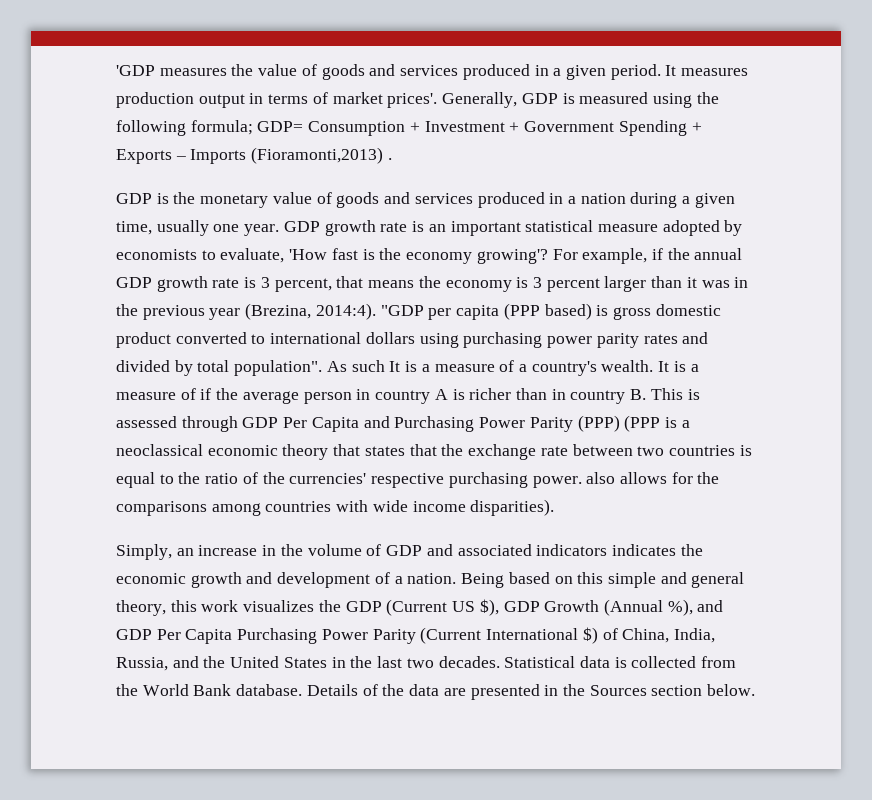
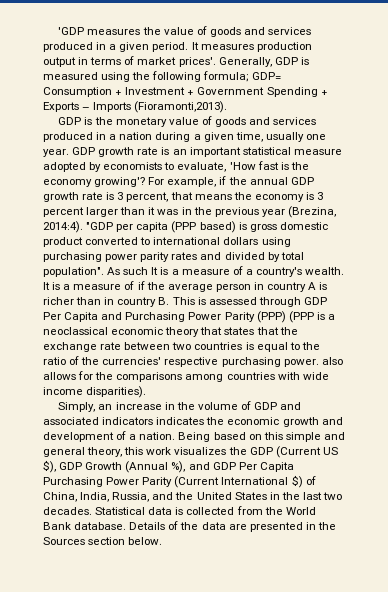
[251,147,392,164] (Fioramonti,2013) . -> [134,101,228,113] (Fioramonti,2013).

